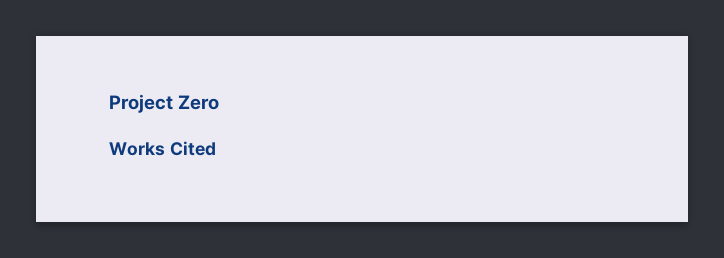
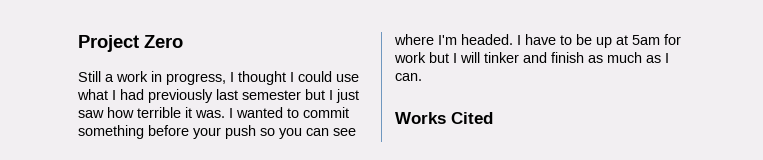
(220, 102) none -> [78,71,359,85] [77,89,359,103] [78,107,349,118] [78,125,356,139] [394,34,681,48] [394,52,669,63] [395,73,422,81] // Still a work in progress, I thought I could use what I had previously last semester but I just saw how terrible it was. I wanted to commit something before your push so you can see where I'm headed. I have to be up at 5am for work but I will tinker and finish as much as I can.

